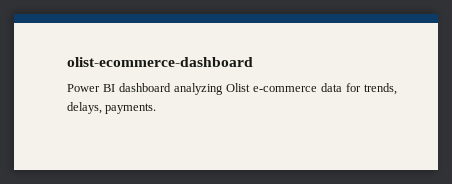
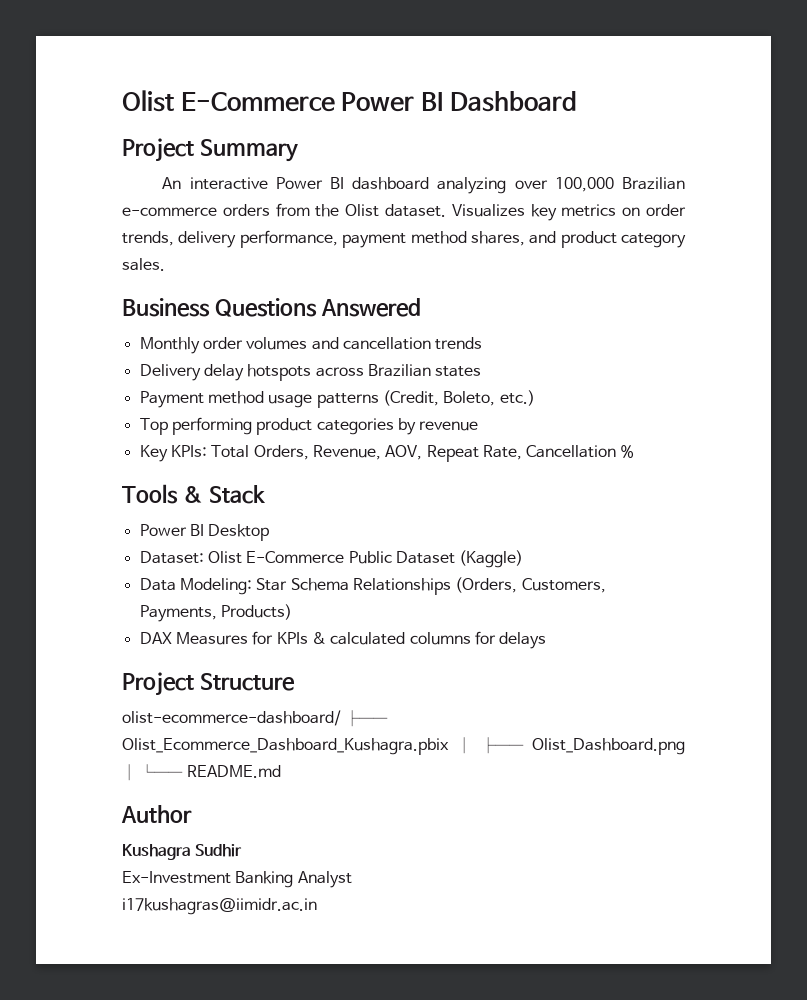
[67,57,253,67] [67,83,397,95] [67,102,157,114] olist-ecommerce-dashboard // Power BI dashboard analyzing Olist e-commerce data for trends, delays, payments. -> [122,90,577,112] [122,138,298,162] [162,177,686,194] [122,203,686,221] [122,230,686,248] [122,258,165,271] [122,298,421,317] [139,337,483,354] [139,364,482,381] [139,390,535,408] [139,417,479,435] [139,445,635,462] [122,484,266,504] [139,524,270,541] [139,550,524,568] [139,577,606,595] [139,604,292,622] [139,631,547,649] [122,672,295,696] [122,710,389,727] [122,737,685,755] [122,764,281,781] [121,805,192,823] [122,844,243,860] [122,871,352,888] [122,898,317,915] Olist E-Commerce Power BI Dashboard // Project Summary // An interactive Power BI dashboard analyzing over 100,000 Brazilian e-commerce orders from the Olist dataset. Visualizes key metrics on order trends, delivery performance, payment method shares, and product category sales. // Business Questions Answered // Monthly order volumes and cancellation trends // Delivery delay hotspots across Brazilian states // Payment method usage patterns (Credit, Boleto, etc.) // Top performing product categories by revenue // Key KPIs: Total Orders, Revenue, AOV, Repeat Rate, Cancellation % // Tools & Stack // Power BI Desktop // Dataset: Olist E-Commerce Public Dataset (Kaggle) // Data Modeling: Star Schema Relationships (Orders, Customers, Payments, Products) // DAX Measures for KPIs & calculated columns for delays // Project Structure // olist-ecommerce-dashboard/ ├── Olist_Ecommerce_Dashboard_Kushagra.pbix │ ├── Olist_Dashboard.png │ └── README.md // Author // Kushagra Sudhir // Ex-Investment Banking Analyst // i17kushagras@iimidr.ac.in

